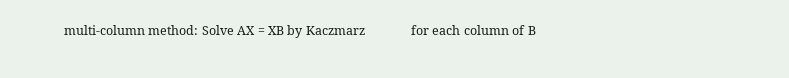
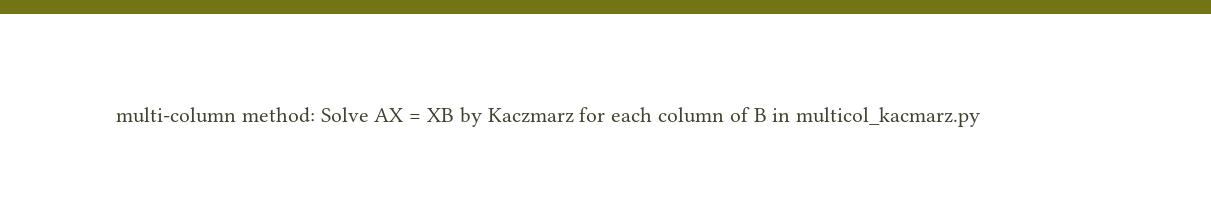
(536, 30) none -> [772,107,981,127] in multicol_kacmarz.py

